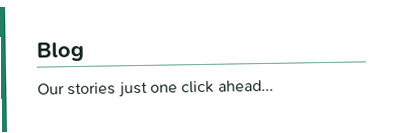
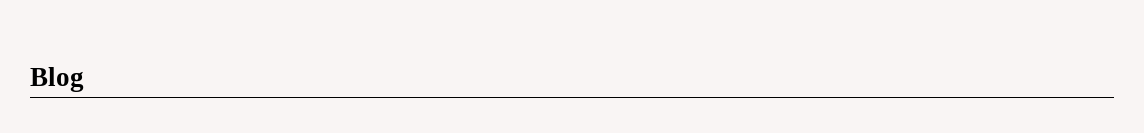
[37,79,274,98] // Our stories just one click ahead... -> (84, 79) none

